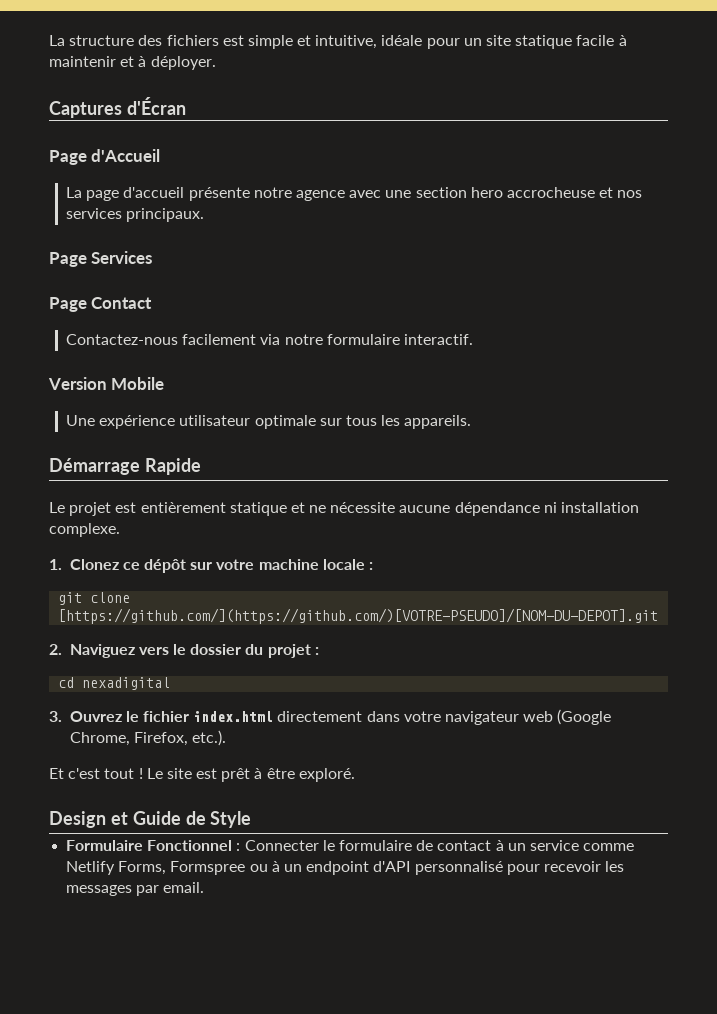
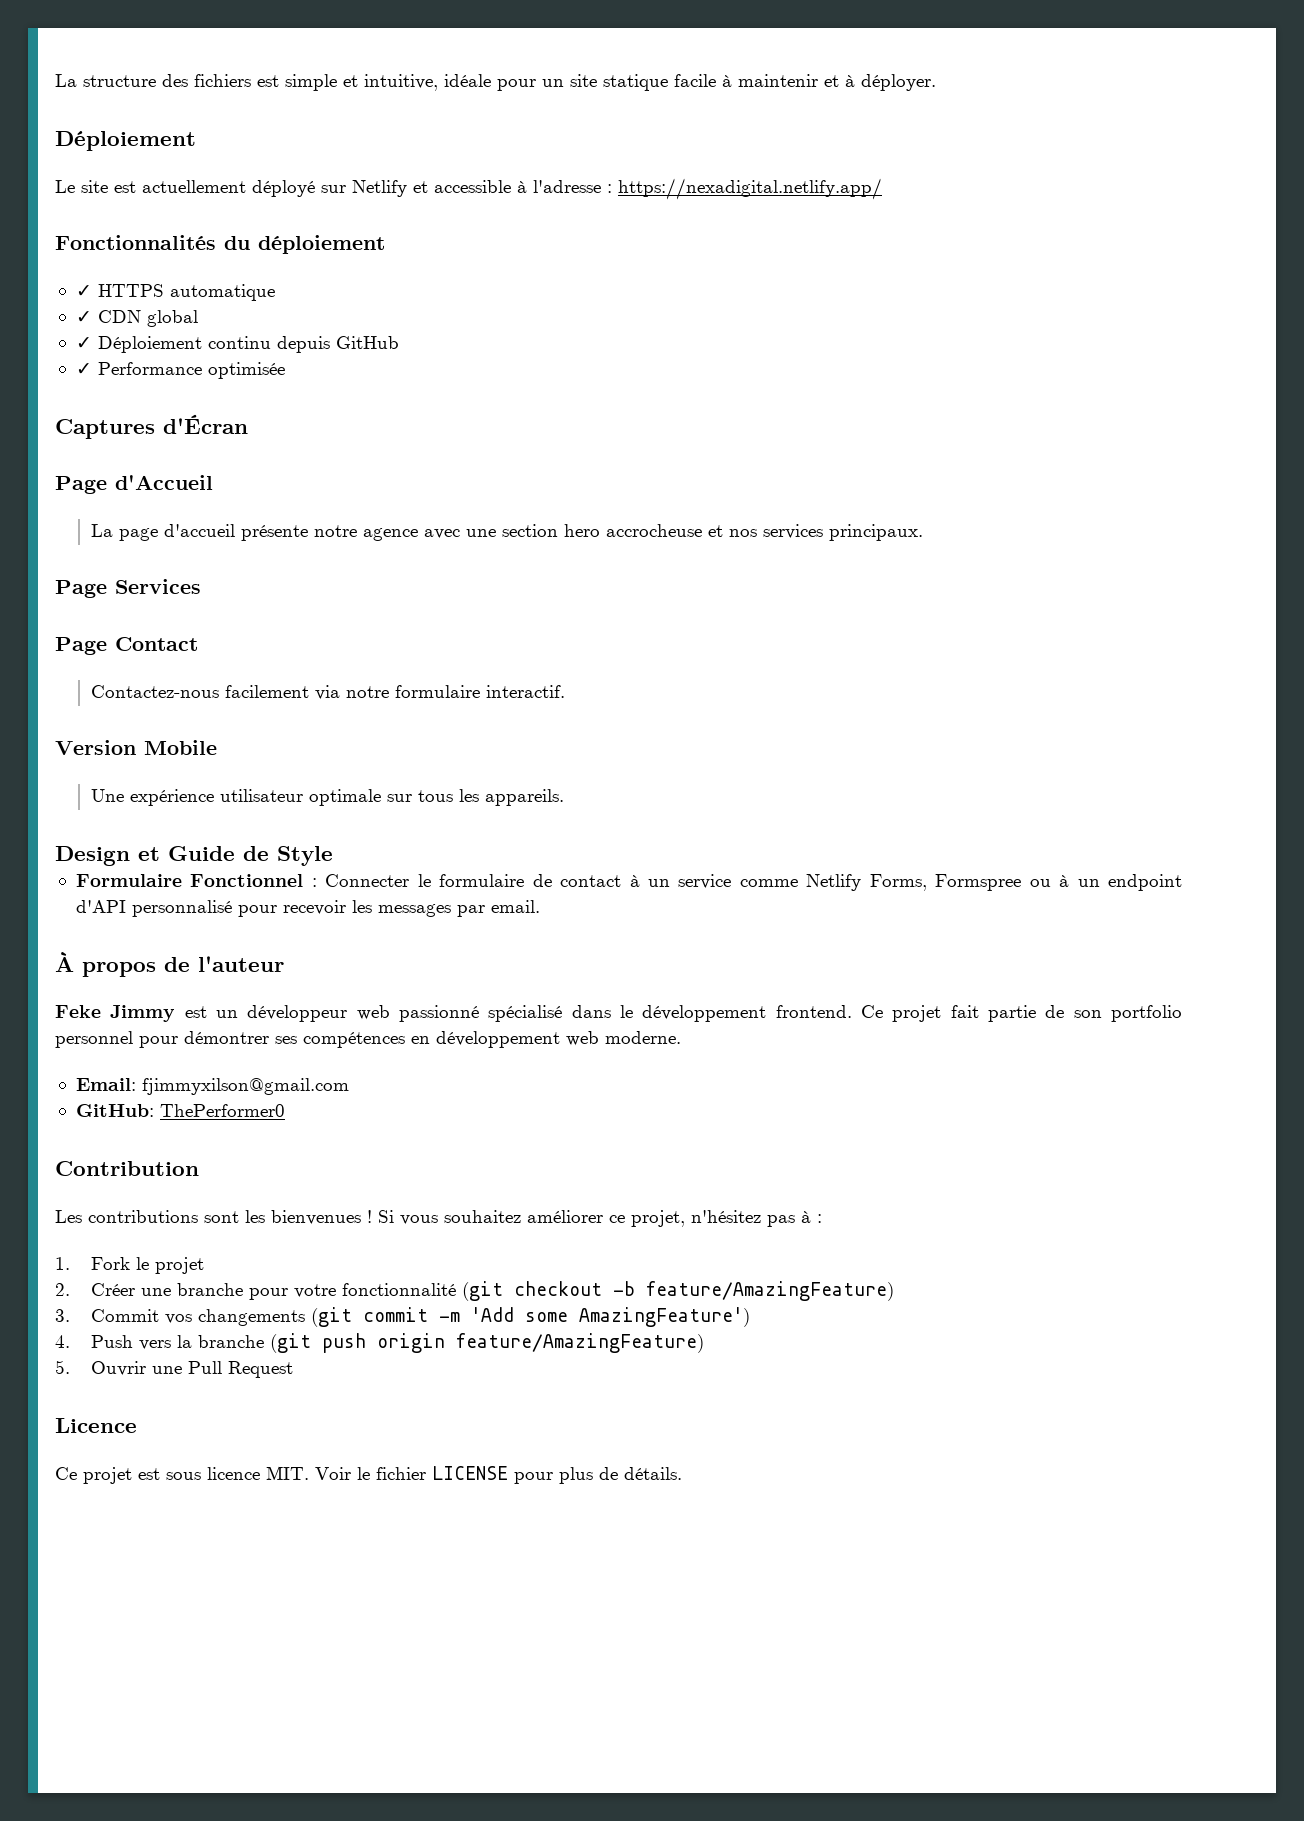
(216, 63) none -> [55,131,196,151] [55,178,882,200] [55,235,385,254] [75,284,275,301] [75,310,198,327] [75,336,399,353] [75,362,285,379] // Déploiement // Le site est actuellement déployé sur Netlify et accessible à l'adresse : https://nexadigital.netlify.app/ // Fonctionnalités du déploiement // ✓ HTTPS automatique // ✓ CDN global // ✓ Déploiement continu depuis GitHub // ✓ Performance optimisée
[49,458,201,475] [49,502,640,516] [49,523,120,537] [49,559,374,573] [58,592,131,605] [58,608,659,624] [49,644,319,658] [58,677,171,690] [49,709,612,725] [69,730,227,746] [49,768,355,782] // Démarrage Rapide // Le projet est entièrement statique et ne nécessite aucune dépendance ni installation complexe. // 1. Clonez ce dépôt sur votre machine locale : // git clone [https://github.com/](https://github.com/)[VOTRE-PSEUDO]/[NOM-DU-DEPOT].git // 2. Naviguez vers le dossier du projet : // cd nexadigital // 3. Ouvrez le fichier index.html directement dans votre navigateur web (Google Chrome, Firefox, etc.). // Et c'est tout ! Le site est prêt à être exploré. -> (564, 797) none
(205, 887) none -> [55,952,284,977] [55,1005,1183,1022] [55,1031,681,1048] [75,1078,349,1095] [75,1104,285,1117] [55,1161,199,1176] [55,1210,822,1227] [55,1257,204,1274] [55,1281,894,1301] [55,1307,750,1327] [55,1333,704,1353] [55,1360,293,1378] [55,1418,137,1433] [55,1466,682,1484] // À propos de l'auteur // Feke Jimmy est un développeur web passionné spécialisé dans le développement frontend. Ce projet fait partie de son portfolio personnel pour démontrer ses compétences en développement web moderne. // Email: fjimmyxilson@gmail.com // GitHub: ThePerformer0 // Contribution // Les contributions sont les bienvenues ! Si vous souhaitez améliorer ce projet, n'hésitez pas à : // 1. Fork le projet // 2. Créer une branche pour votre fonctionnalité (git checkout -b feature/AmazingFeature) // 3. Commit vos changements (git commit -m 'Add some AmazingFeature') // 4. Push vers la branche (git push origin feature/AmazingFeature) // 5. Ouvrir une Pull Request // Licence // Ce projet est sous licence MIT. Voir le fichier LICENSE pour plus de détails.

